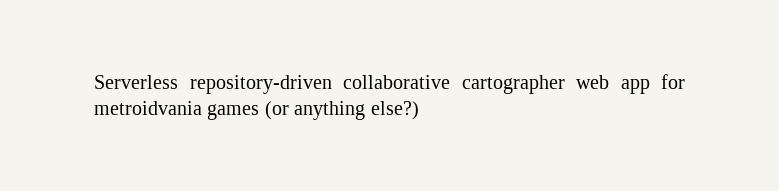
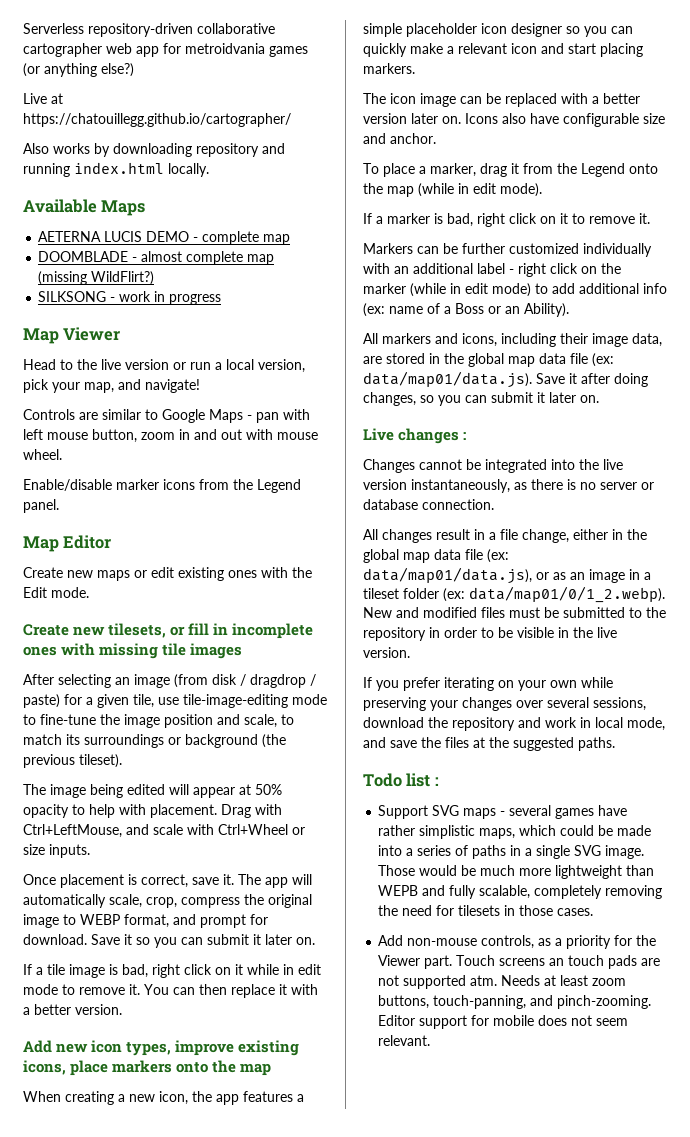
(419, 110) none -> [23,93,63,104] [23,113,291,127] [23,143,285,157] [23,162,209,177] [23,199,146,216] [38,231,291,245] [38,251,275,265] [38,271,155,285] [38,291,222,305] [23,327,121,344] [23,359,305,373] [23,379,200,393] [23,409,310,423] [23,429,318,443] [23,449,62,460] [23,479,301,493] [23,499,59,513] [23,535,112,552] [23,567,312,581] [23,587,89,598] [23,623,314,639] [23,643,243,659] [23,674,316,688] [23,694,327,708] [23,714,294,728] [23,734,286,748] [23,754,122,768] [23,784,282,798] [23,804,282,818] [23,824,305,838] [23,844,90,858] [23,874,312,888] [23,894,312,908] [23,914,268,928] [23,934,315,948] [23,964,321,978] [23,984,318,998] [23,1004,122,1015] [23,1040,300,1056] [23,1060,272,1076] [23,1091,304,1105] [363,23,633,37] [363,43,643,57] [363,63,415,74] [363,93,640,107] [363,113,665,127] [363,133,436,144] [363,163,658,177] [363,183,542,197] [363,213,650,227] [363,243,652,257] [363,263,621,277] [363,283,667,297] [363,303,569,317] [363,333,662,347] [363,353,614,367] [363,371,648,388] [363,392,599,406] [363,428,467,444] [363,459,623,473] [363,479,654,493] [363,499,494,510] [363,529,647,543] [363,549,509,563] [363,567,651,584] [363,586,665,603] [363,607,666,618] [363,627,617,641] [363,647,410,658] [363,677,613,691] [363,697,646,711] [363,717,665,731] [363,737,615,751] [363,773,439,787] [378,805,628,819] [378,825,652,839] [378,845,645,859] [378,865,655,879] [378,885,663,899] [378,905,594,916] [378,935,657,949] [378,955,661,969] [378,975,627,989] [378,995,652,1009] [378,1015,629,1029] [378,1035,431,1046] // Live at https://chatouillegg.github.io/cartographer/ // Also works by downloading repository and running index.html locally. // Available Maps // AETERNA LUCIS DEMO - complete map // DOOMBLADE - almost complete map (missing WildFlirt?) // SILKSONG - work in progress // Map Viewer // Head to the live version or run a local version, pick your map, and navigate! // Controls are similar to Google Maps - pan with left mouse button, zoom in and out with mouse wheel. // Enable/disable marker icons from the Legend panel. // Map Editor // Create new maps or edit existing ones with the Edit mode. // Create new tilesets, or fill in incomplete ones with missing tile images // After selecting an image (from disk / dragdrop / paste) for a given tile, use tile-image-editing mode to fine-tune the image position and scale, to match its surroundings or background (the previous tileset). // The image being edited will appear at 50% opacity to help with placement. Drag with Ctrl+LeftMouse, and scale with Ctrl+Wheel or size inputs. // Once placement is correct, save it. The app will automatically scale, crop, compress the original image to WEBP format, and prompt for download. Save it so you can submit it later on. // If a tile image is bad, right click on it while in edit mode to remove it. You can then replace it with a better version. // Add new icon types, improve existing icons, place markers onto the map // When creating a new icon, the app features a simple placeholder icon designer so you can quickly make a relevant icon and start placing markers. // The icon image can be replaced with a better version later on. Icons also have configurable size and anchor. // To place a marker, drag it from the Legend onto the map (while in edit mode). // If a marker is bad, right click on it to remove it. // Markers can be further customized individually with an additional label - right click on the marker (while in edit mode) to add additional info (ex: name of a Boss or an Ability). // All markers and icons, including their image data, are stored in the global map data file (ex: data/map01/data.js). Save it after doing changes, so you can submit it later on. // Live changes : // Changes cannot be integrated into the live version instantaneously, as there is no server or database connection. // All changes result in a file change, either in the global map data file (ex: data/map01/data.js), or as an image in a tileset folder (ex: data/map01/0/1_2.webp). New and modified files must be submitted to the repository in order to be visible in the live version. // If you prefer iterating on your own while preserving your changes over several sessions, download the repository and work in local mode, and save the files at the suggested paths. // Todo list : // Support SVG maps - several games have rather simplistic maps, which could be made into a series of paths in a single SVG image. Those would be much more lightweight than WEPB and fully scalable, completely removing the need for tilesets in those cases. // Add non-mouse controls, as a priority for the Viewer part. Touch screens an touch pads are not supported atm. Needs at least zoom buttons, touch-panning, and pinch-zooming. Editor support for mobile does not seem relevant.

